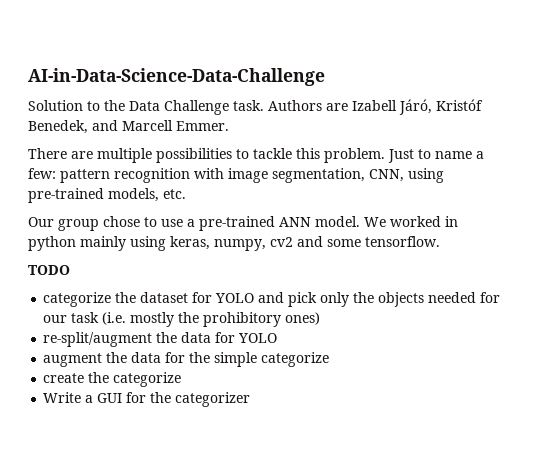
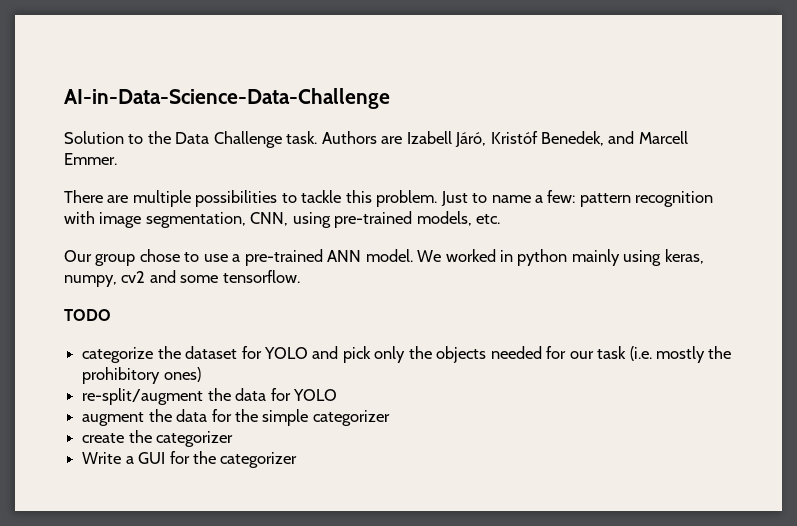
[261,352,330,367] categorize -> [312,410,390,426] categorizer
[113,372,182,387] categorize -> [156,431,234,447] categorizer

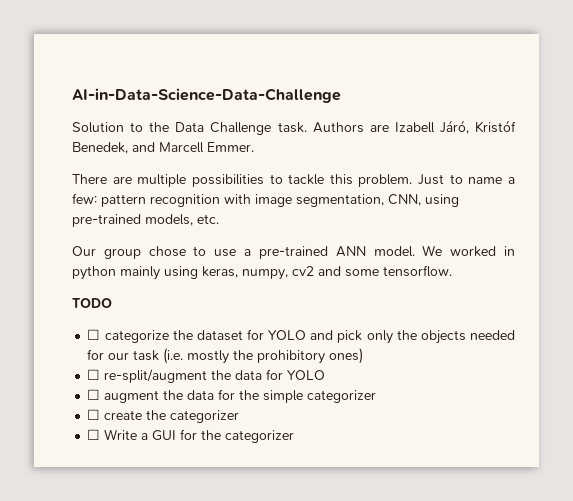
(111, 315) none -> [87,329,101,340] ☐
(201, 374) none -> [87,369,101,380] ☐
(337, 395) none -> [87,389,101,400] ☐
(390, 418) none -> [87,409,101,420] ☐
(234, 439) none -> [87,429,101,440] ☐

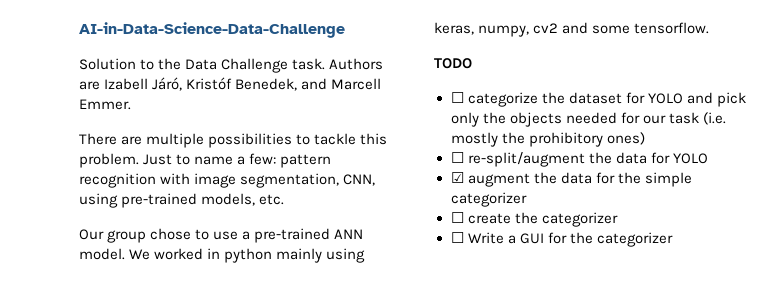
[87,389,101,400] ☐ -> [450,172,464,183] ☑

